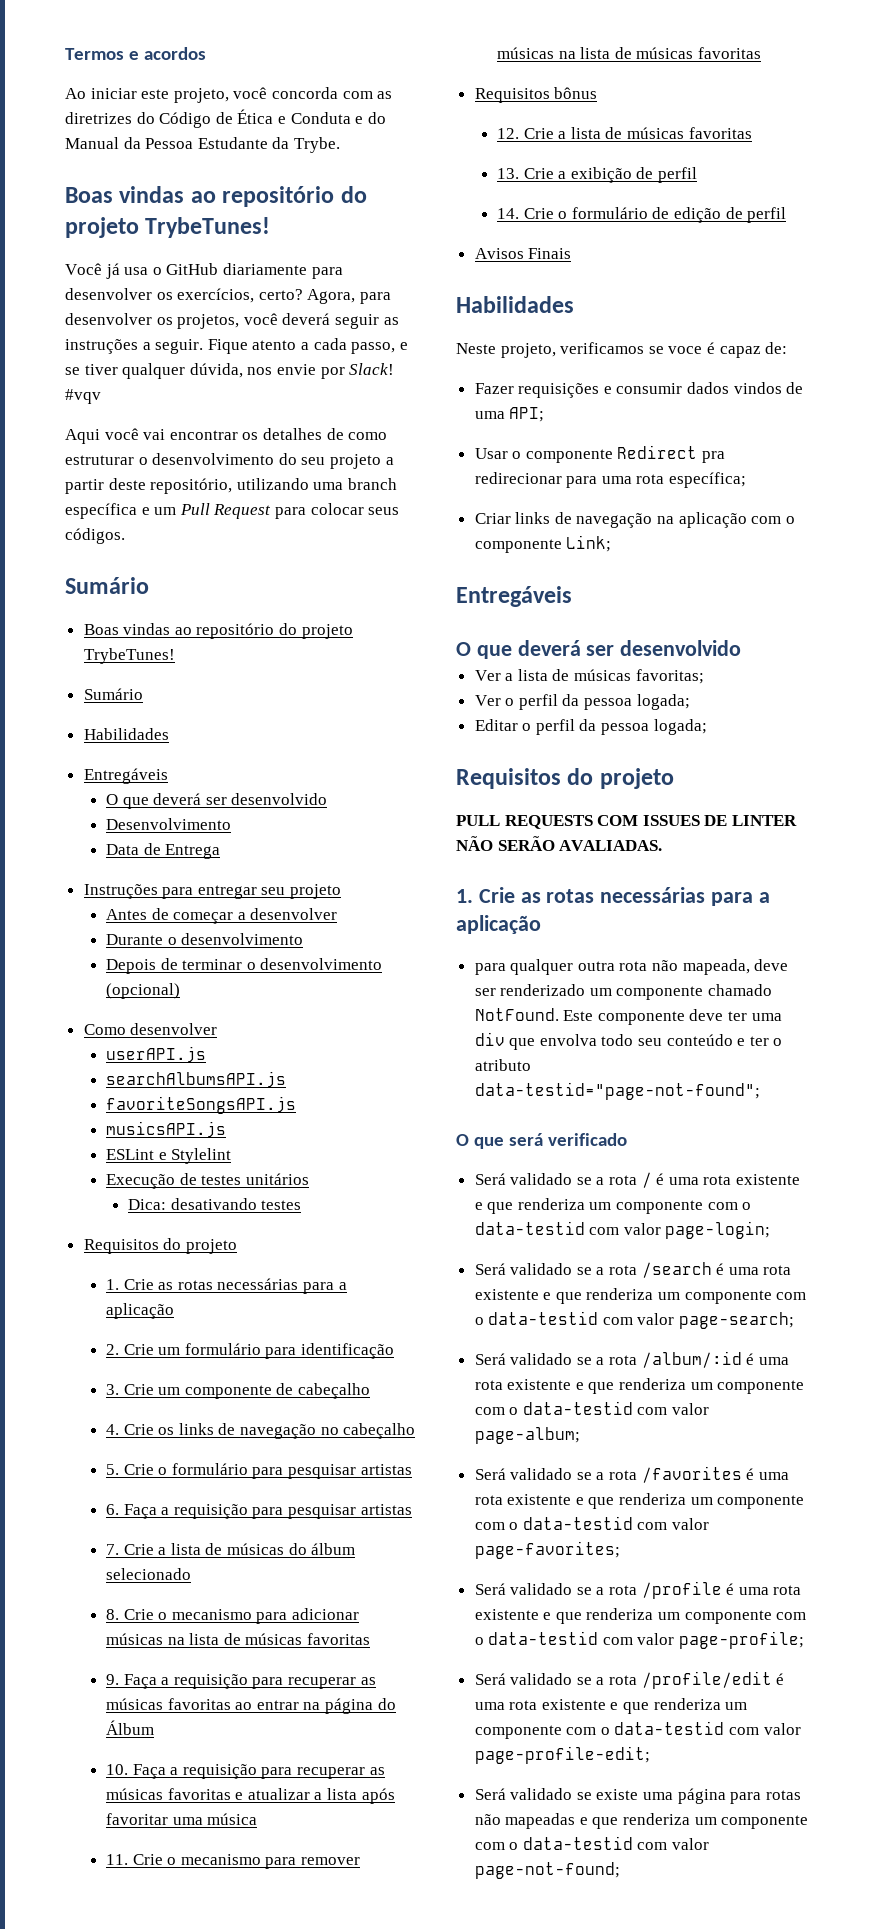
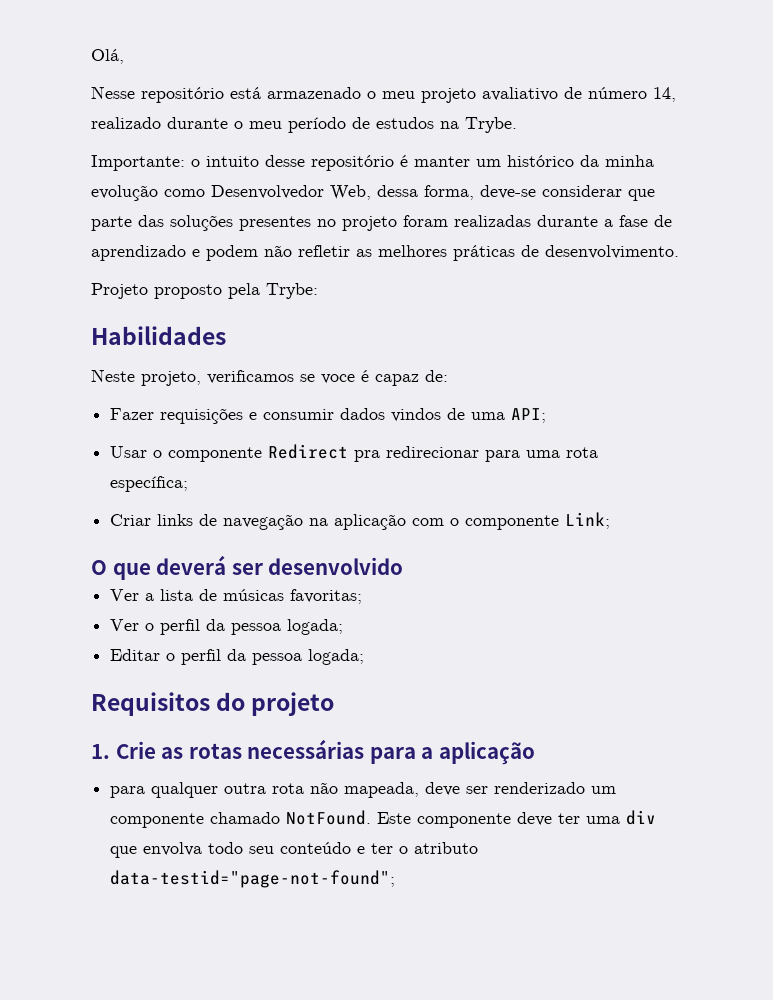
[65,47,207,60] [65,87,393,103] [65,109,386,128] [65,137,340,153] [65,186,367,207] [65,217,271,238] [65,263,343,279] [65,288,391,304] [65,313,399,329] [65,338,408,354] [65,363,395,379] [65,389,101,404] [65,428,388,444] [65,453,394,469] [65,478,397,494] [65,503,400,519] [65,528,125,544] [65,577,149,594] [83,623,353,639] [83,648,175,664] [83,688,143,700] [83,728,169,740] [83,768,168,784] [105,793,328,809] [105,818,231,830] [105,843,221,859] [83,884,342,899] [105,908,338,924] [105,933,304,945] [105,958,383,974] [105,983,180,999] [83,1023,218,1035] [105,1046,206,1063] [105,1071,286,1088] [105,1096,296,1114] [105,1121,226,1138] [105,1148,232,1164] [105,1173,309,1189] [128,1198,302,1210] [83,1238,237,1254] [105,1278,347,1294] [105,1303,174,1319] [105,1343,394,1359] [105,1383,370,1399] [105,1423,416,1439] [105,1463,412,1479] [105,1504,412,1519] [105,1543,356,1555] [105,1568,191,1580] [105,1608,359,1624] [105,1633,370,1645] [105,1674,376,1689] [105,1698,396,1714] [105,1720,154,1735] [105,1764,385,1779] [105,1788,395,1804] [105,1813,258,1825] [105,1854,360,1869] [496,47,761,59] [474,87,598,103] [496,127,752,139] [496,167,697,183] [496,207,787,223] [474,248,572,259] Termos e acordos // Ao iniciar este projeto, você concorda com as diretrizes do Código de Ética e Conduta e do Manual da Pessoa Estudante da Trybe. // Boas vindas ao repositório do projeto TrybeTunes! // Você já usa o GitHub diariamente para desenvolver os exercícios, certo? Agora, para desenvolver os projetos, você deverá seguir as instruções a seguir. Fique atento a cada passo, e se tiver qualquer dúvida, nos envie por Slack! #vqv // Aqui você vai encontrar os detalhes de como estruturar o desenvolvimento do seu projeto a partir deste repositório, utilizando uma branch específica e um Pull Request para colocar seus códigos. // Sumário // Boas vindas ao repositório do projeto TrybeTunes! // Sumário // Habilidades // Entregáveis // O que deverá ser desenvolvido // Desenvolvimento // Data de Entrega // Instruções para entregar seu projeto // Antes de começar a desenvolver // Durante o desenvolvimento // Depois de terminar o desenvolvimento (opcional) // Como desenvolver // userAPI.js // searchAlbumsAPI.js // favoriteSongsAPI.js // musicsAPI.js // ESLint e Stylelint // Execução de testes unitários // Dica: desativando testes // Requisitos do projeto // 1. Crie as rotas necessárias para a aplicação // 2. Crie um formulário para identificação // 3. Crie um componente de cabeçalho // 4. Crie os links de navegação no cabeçalho // 5. Crie o formulário para pesquisar artistas // 6. Faça a requisição para pesquisar artistas // 7. Crie a lista de músicas do álbum selecionado // 8. Crie o mecanismo para adicionar músicas na lista de músicas favoritas // 9. Faça a requisição para recuperar as músicas favoritas ao entrar na página do Álbum // 10. Faça a requisição para recuperar as músicas favoritas e atualizar a lista após favoritar uma música // 11. Crie o mecanismo para remover músicas na lista de músicas favoritas // Requisitos bônus // 12. Crie a lista de músicas favoritas // 13. Crie a exibição de perfil // 14. Crie o formulário de edição de perfil // Avisos Finais -> [91,49,124,64] [91,86,676,103] [91,117,517,133] [91,155,654,171] [91,185,655,201] [91,215,672,231] [91,245,679,261] [91,283,318,299] Olá, // Nesse repositório está armazenado o meu projeto avaliativo de número 14, realizado durante o meu período de estudos na Trybe. // Importante: o intuito desse repositório é manter um histórico da minha evolução como Desenvolvedor Web, dessa forma, deve-se considerar que parte das soluções presentes no projeto foram realizadas durante a fase de aprendizado e podem não refletir as melhores práticas de desenvolvimento. // Projeto proposto pela Trybe:
[456,586,572,607] // Entregáveis -> (611, 520) none
[456,815,797,829] [456,836,663,851] // PULL REQUESTS COM ISSUES DE LINTER NÃO SERÃO AVALIADAS. -> (335, 704) none
[456,1133,628,1149] [474,1172,801,1188] [474,1198,752,1214] [474,1221,771,1239] [474,1262,792,1278] [474,1288,807,1304] [474,1311,795,1329] [474,1351,789,1368] [474,1378,805,1394] [474,1401,710,1415] [474,1427,580,1444] [474,1466,789,1483] [474,1493,805,1509] [474,1516,710,1530] [474,1541,620,1559] [474,1581,802,1599] [474,1608,807,1624] [474,1631,805,1649] [474,1671,785,1689] [474,1698,748,1714] [474,1721,801,1739] [474,1746,650,1764] [474,1788,801,1804] [474,1813,809,1829] [474,1836,710,1850] [474,1862,620,1879] // O que será verificado // Será validado se a rota / é uma rota existente e que renderiza um componente com o data-testid com valor page-login; // Será validado se a rota /search é uma rota existente e que renderiza um componente com o data-testid com valor page-search; // Será validado se a rota /album/:id é uma rota existente e que renderiza um componente com o data-testid com valor page-album; // Será validado se a rota /favorites é uma rota existente e que renderiza um componente com o data-testid com valor page-favorites; // Será validado se a rota /profile é uma rota existente e que renderiza um componente com o data-testid com valor page-profile; // Será validado se a rota /profile/edit é uma rota existente e que renderiza um componente com o data-testid com valor page-profile-edit; // Será validado se existe uma página para rotas não mapeadas e que renderiza um componente com o data-testid com valor page-not-found; -> (396, 879) none

